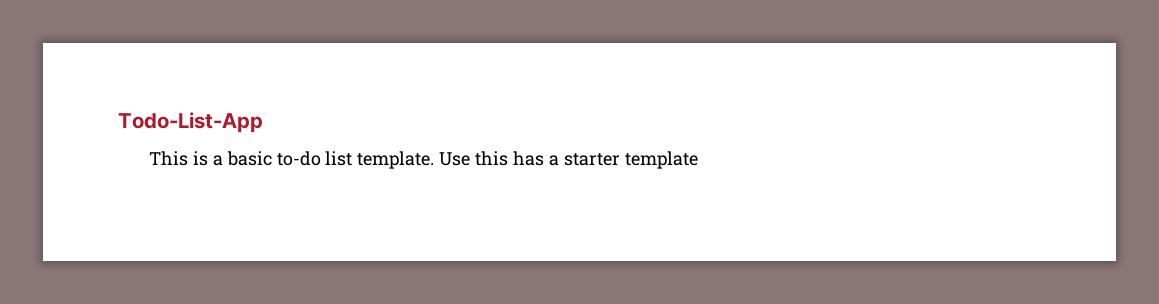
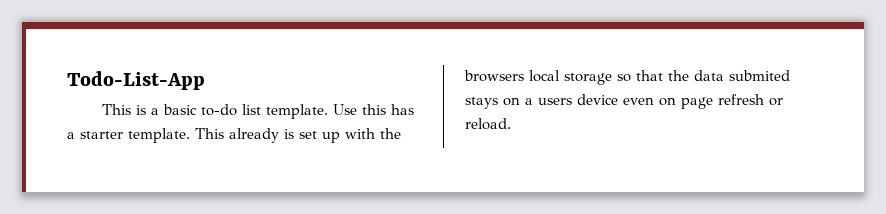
[624,151,698,169] template -> [128,128,401,143] [464,70,790,85] [465,94,783,109] [465,118,511,130] template. This already is set up with the browsers local storage so that the data submited stays on a users device even on page refresh or reload.

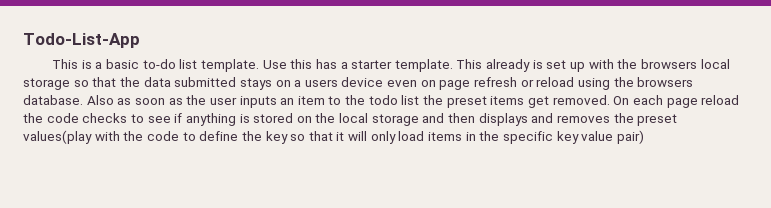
[729,70,790,81] submited -> [174,77,237,87] submitted
[465,118,511,130] reload. -> [536,77,694,90] [23,95,740,108] [23,113,678,126] [23,130,644,144] reload using the browsers database. Also as soon as the user inputs an item to the todo list the preset items get removed. On each page reload the code checks to see if anything is stored on the local storage and then displays and removes the preset values(play with the code to define the key so that it will only load items in the specific key value pair)

